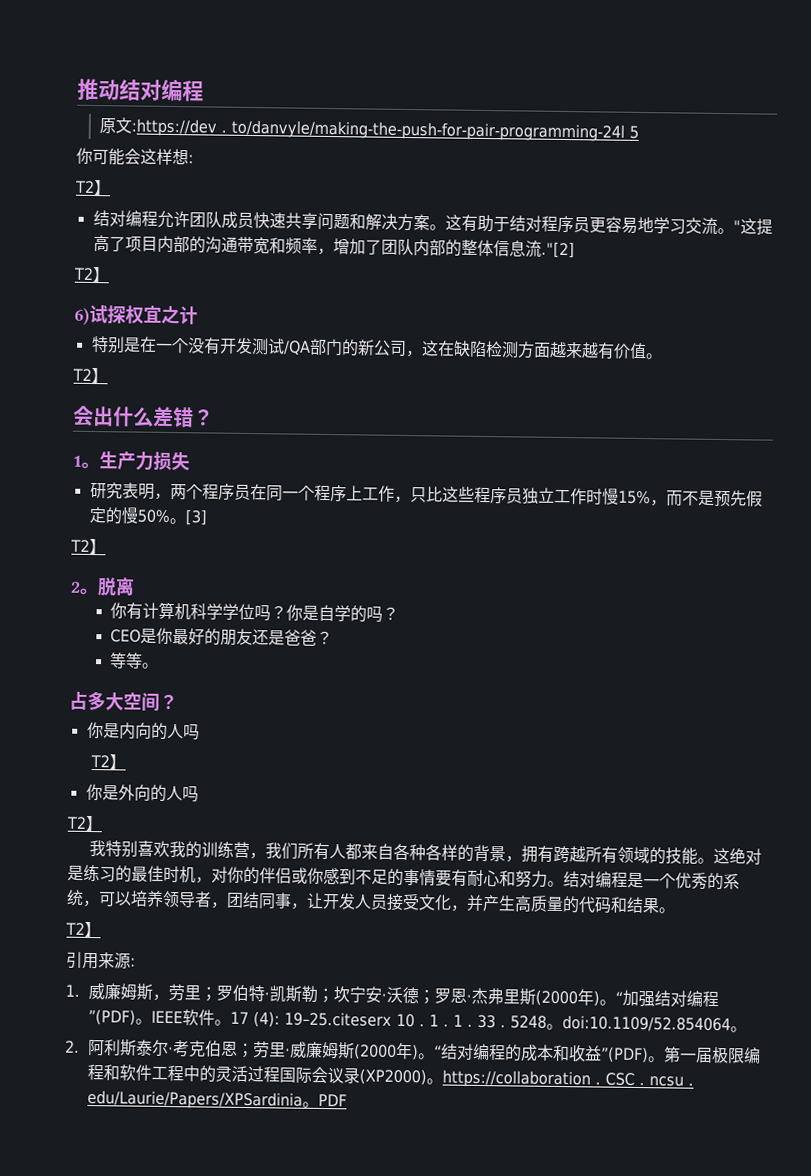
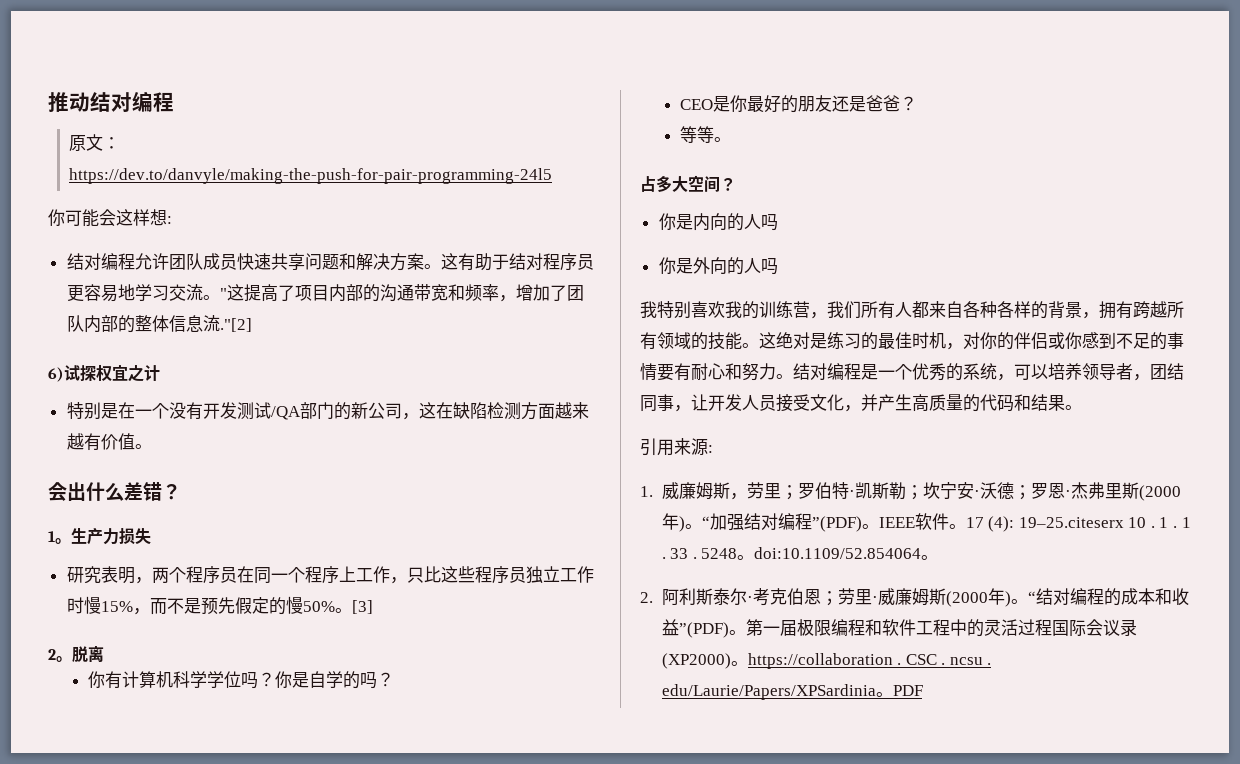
[130,118,639,142] :https://dev . to/danvyle/making-the-push-for-pair-programming-24l 5 -> [103,137,121,149] [69,168,553,184] ：https://dev.to/danvyle/making-the-push-for-pair-programming-24l5
[75,180,111,196] // T2】 -> (172, 220) none
[73,266,110,283] // T2】 -> (252, 325) none
[72,367,108,384] // T2】 -> (152, 446) none
[70,538,106,555] // T2】 -> (373, 607) none
[89,754,126,770] // T2】 -> (778, 222) none
[66,815,103,832] // T2】 -> (778, 266) none
[65,921,101,938] // T2】 -> (1082, 407) none

